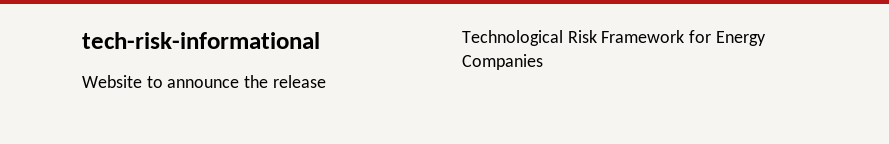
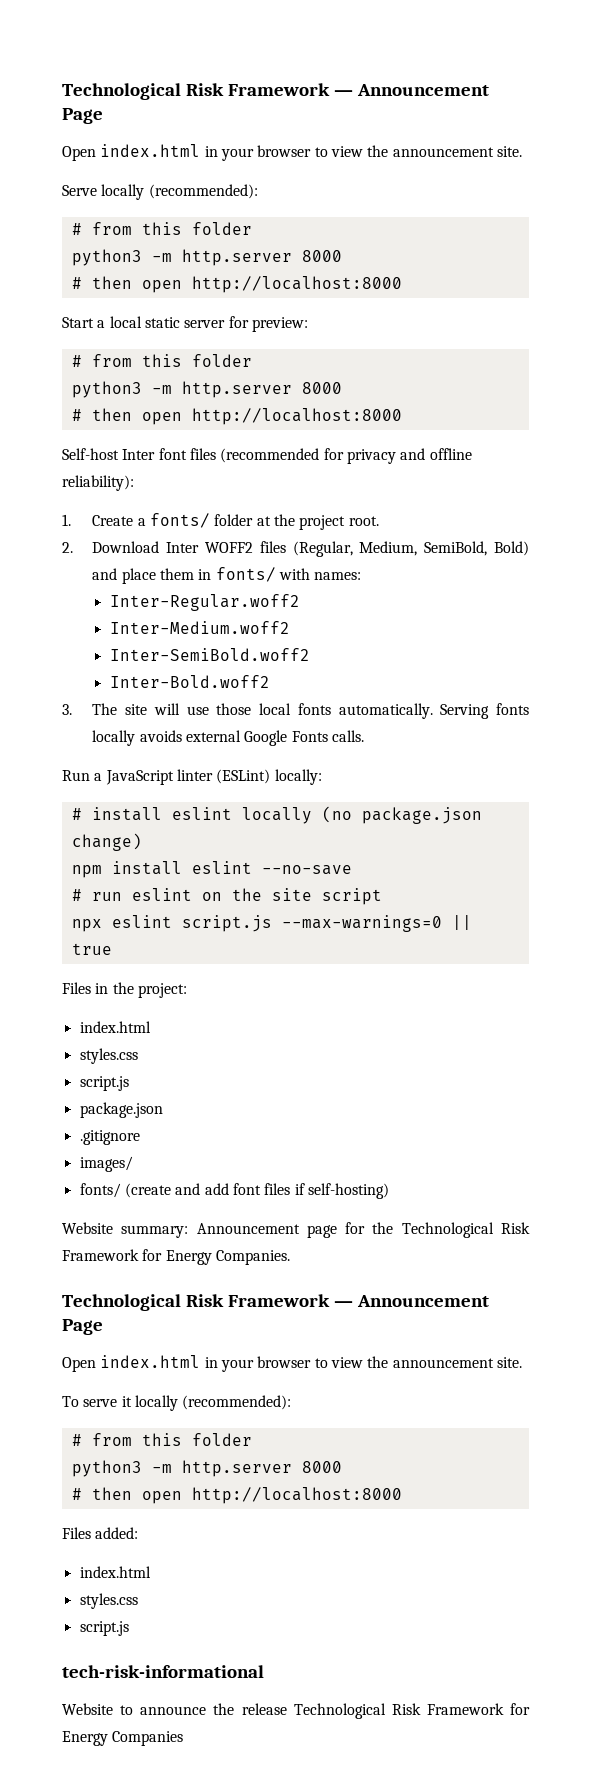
(82, 40) none -> [62,83,489,100] [62,108,103,124] [62,144,522,161] [62,184,258,200] [71,222,252,235] [71,249,342,266] [71,276,402,293] [62,316,308,332] [71,354,252,367] [71,381,342,398] [71,408,402,425] [62,448,472,464] [62,475,134,491] [62,513,379,530] [62,541,529,557] [92,567,362,584] [109,594,300,611] [109,621,290,634] [109,648,310,661] [109,675,270,688] [62,703,529,719] [92,730,364,746] [62,769,322,785] [71,806,482,824] [71,833,142,851] [71,861,352,878] [71,888,382,905] [71,915,472,932] [71,943,112,955] [62,982,187,998] [79,1021,151,1033] [79,1048,138,1064] [79,1076,129,1091] [79,1102,163,1118] [79,1130,140,1145] [79,1156,133,1172] [79,1183,389,1199] [62,1222,530,1238] [62,1249,290,1265] [62,1294,489,1311] [62,1319,103,1335] [62,1355,522,1372] [62,1395,292,1411] [71,1433,252,1446] [71,1460,342,1477] [71,1487,402,1504] [62,1527,139,1539] [79,1566,151,1578] [79,1593,138,1609] [79,1621,129,1636] Technological Risk Framework — Announcement Page // Open index.html in your browser to view the announcement site. // Serve locally (recommended): // # from this folder // python3 -m http.server 8000 // # then open http://localhost:8000 // Start a local static server for preview: // # from this folder // python3 -m http.server 8000 // # then open http://localhost:8000 // Self-host Inter font files (recommended for privacy and offline reliability): // 1. Create a fonts/ folder at the project root. // 2. Download Inter WOFF2 files (Regular, Medium, SemiBold, Bold) and place them in fonts/ with names: // Inter-Regular.woff2 // Inter-Medium.woff2 // Inter-SemiBold.woff2 // Inter-Bold.woff2 // 3. The site will use those local fonts automatically. Serving fonts locally avoids external Google Fonts calls. // Run a JavaScript linter (ESLint) locally: // # install eslint locally (no package.json change) // npm install eslint --no-save // # run eslint on the site script // npx eslint script.js --max-warnings=0 || true // Files in the project: // index.html // styles.css // script.js // package.json // .gitignore // images/ // fonts/ (create and add font files if self-hosting) // Website summary: Announcement page for the Technological Risk Framework for Energy Companies. // Technological Risk Framework — Announcement Page // Open index.html in your browser to view the announcement site. // To serve it locally (recommended): // # from this folder // python3 -m http.server 8000 // # then open http://localhost:8000 // Files added: // index.html // styles.css // script.js //

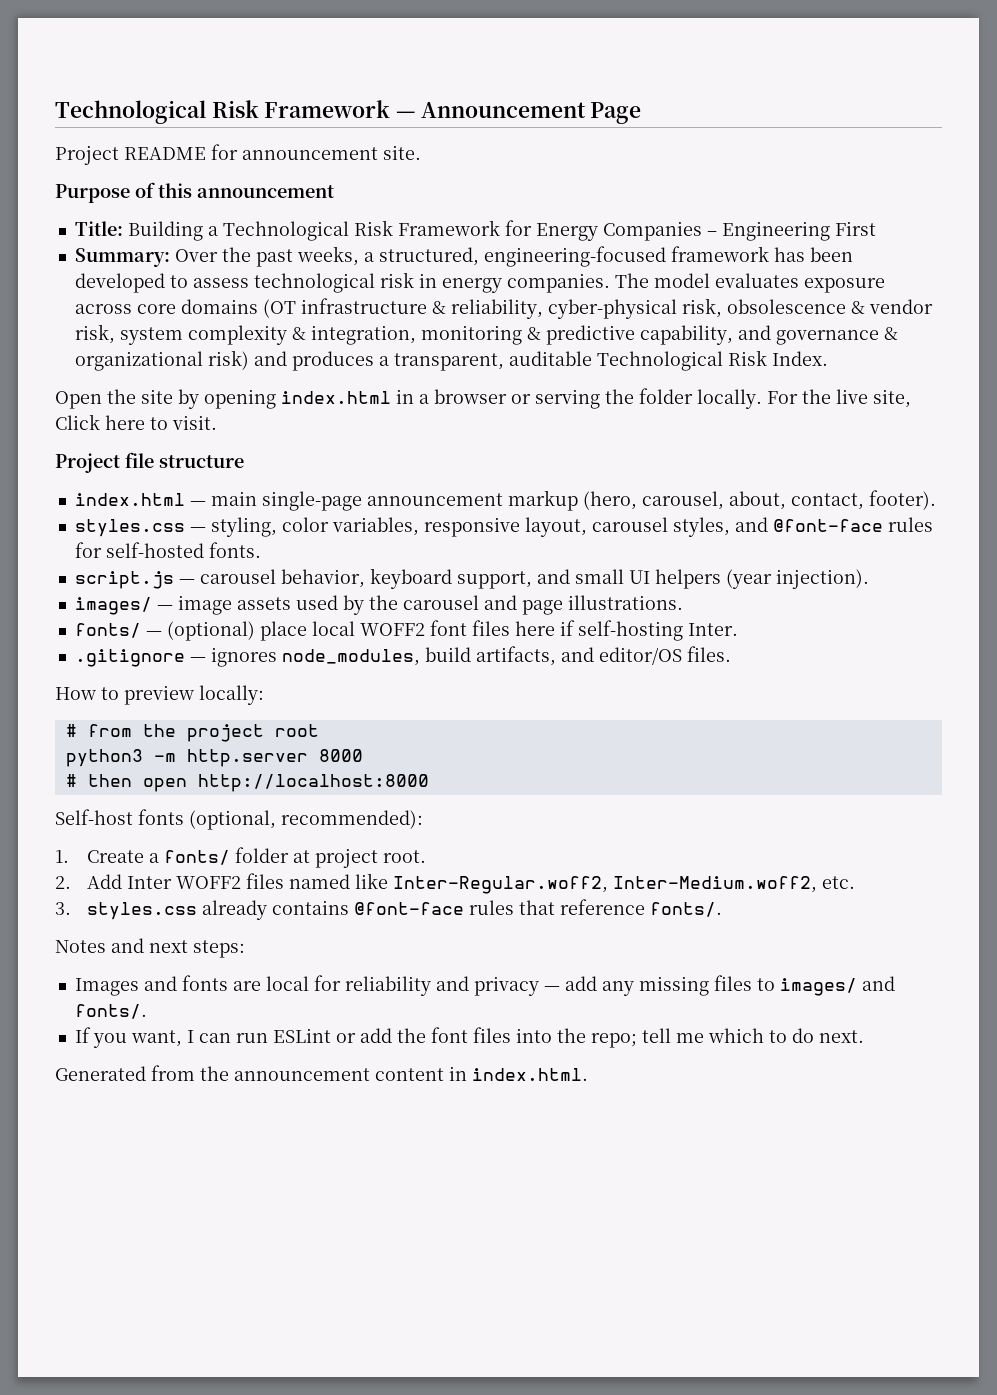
[62,83,489,100] [62,108,103,124] [62,144,522,161] [62,184,258,200] [71,222,252,235] [71,249,342,266] [71,276,402,293] [62,316,308,332] [71,354,252,367] Technological Risk Framework — Announcement Page // Open index.html in your browser to view the announcement site. // Serve locally (recommended): // # from this folder // python3 -m http.server 8000 // # then open http://localhost:8000 // Start a local static server for preview: // # from this folder -> [55,100,642,124] [55,144,421,165] [55,182,334,203] [74,220,876,241] [74,246,853,267] [74,272,885,293] [74,298,933,319] [74,324,898,345] [74,350,828,371] [55,388,911,409] [55,414,217,430] [55,452,244,473] [74,490,936,511] [74,517,933,537] [74,542,261,558] [74,568,869,589] [74,595,683,615] [74,620,738,641] [74,646,731,667] [55,685,264,705] [65,724,319,742] Technological Risk Framework — Announcement Page // Project README for announcement site. // Purpose of this announcement // Title: Building a Technological Risk Framework for Energy Companies – Engineering First // Summary: Over the past weeks, a structured, engineering-focused framework has been developed to assess technological risk in energy companies. The model evaluates exposure across core domains (OT infrastructure & reliability, cyber-physical risk, obsolescence & vendor risk, system complexity & integration, monitoring & predictive capability, and governance & organizational risk) and produces a transparent, auditable Technological Risk Index. // Open the site by opening index.html in a browser or serving the folder locally. For the live site, Click here to visit. // Project file structure // index.html — main single-page announcement markup (hero, carousel, about, contact, footer). // styles.css — styling, color variables, responsive layout, carousel styles, and @font-face rules for self-hosted fonts. // script.js — carousel behavior, keyboard support, and small UI helpers (year injection). // images/ — image assets used by the carousel and page illustrations. // fonts/ — (optional) place local WOFF2 font files here if self-hosting Inter. // .gitignore — ignores node_modules, build artifacts, and editor/OS files. // How to preview locally: // # from the project root
[122,448,472,464] [62,475,134,491] Inter font files (recommended for privacy and offline reliability): -> [138,809,423,830] fonts (optional, recommended):
[273,514,295,526] the -> (311, 856) none
[92,541,160,553] Download -> [87,874,123,889] Add
[292,541,529,557] [92,567,362,584] [109,594,300,611] [109,621,290,634] [109,648,310,661] [109,675,270,688] [62,703,529,719] [92,730,364,746] [62,769,322,785] [71,806,482,824] [71,833,142,851] [71,861,352,878] [71,888,382,905] [71,915,472,932] [71,943,112,955] [62,982,187,998] [79,1021,151,1033] [79,1048,138,1064] [79,1076,129,1091] [79,1102,163,1118] [79,1130,140,1145] [79,1156,133,1172] [79,1183,389,1199] [62,1222,530,1238] [62,1249,290,1265] [62,1294,489,1311] [62,1319,103,1335] [62,1355,522,1372] [62,1395,292,1411] [71,1433,252,1446] [71,1460,342,1477] [71,1487,402,1504] [62,1527,139,1539] [79,1566,151,1578] [79,1593,138,1609] [79,1621,129,1636] [62,1665,264,1678] [62,1703,530,1719] [62,1731,184,1746] (Regular, Medium, SemiBold, Bold) and place them in fonts/ with names: // Inter-Regular.woff2 // Inter-Medium.woff2 // Inter-SemiBold.woff2 // Inter-Bold.woff2 // 3. The site will use those local fonts automatically. Serving fonts locally avoids external Google Fonts calls. // Run a JavaScript linter (ESLint) locally: // # install eslint locally (no package.json change) // npm install eslint --no-save // # run eslint on the site script // npx eslint script.js --max-warnings=0 || true // Files in the project: // index.html // styles.css // script.js // package.json // .gitignore // images/ // fonts/ (create and add font files if self-hosting) // Website summary: Announcement page for the Technological Risk Framework for Energy Companies. // Technological Risk Framework — Announcement Page // Open index.html in your browser to view the announcement site. // To serve it locally (recommended): // # from this folder // python3 -m http.server 8000 // # then open http://localhost:8000 // Files added: // index.html // styles.css // script.js // tech-risk-informational // Website to announce the release Technological Risk Framework for Energy Companies -> [289,873,856,894] [55,899,723,920] [55,938,245,958] [74,975,895,996] [74,1004,147,1019] [74,1027,864,1048] [55,1065,588,1081] named like Inter-Regular.woff2, Inter-Medium.woff2, etc. // 3. styles.css already contains @font-face rules that reference fonts/. // Notes and next steps: // Images and fonts are local for reliability and privacy — add any missing files to images/ and fonts/. // If you want, I can run ESLint or add the font files into the repo; tell me which to do next. // Generated from the announcement content in index.html.

